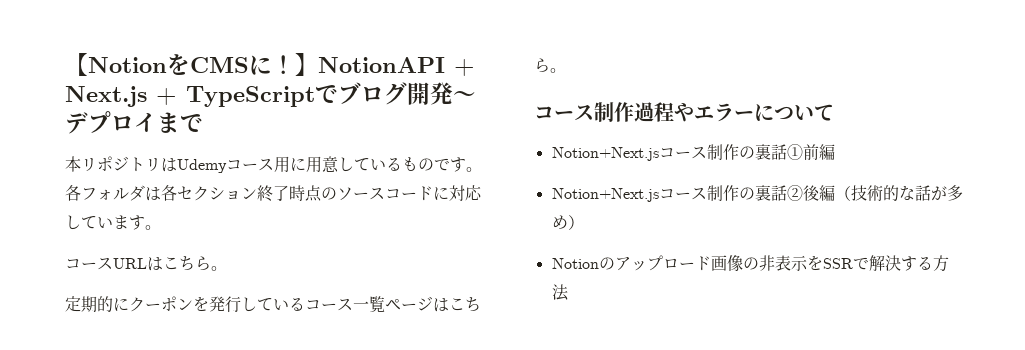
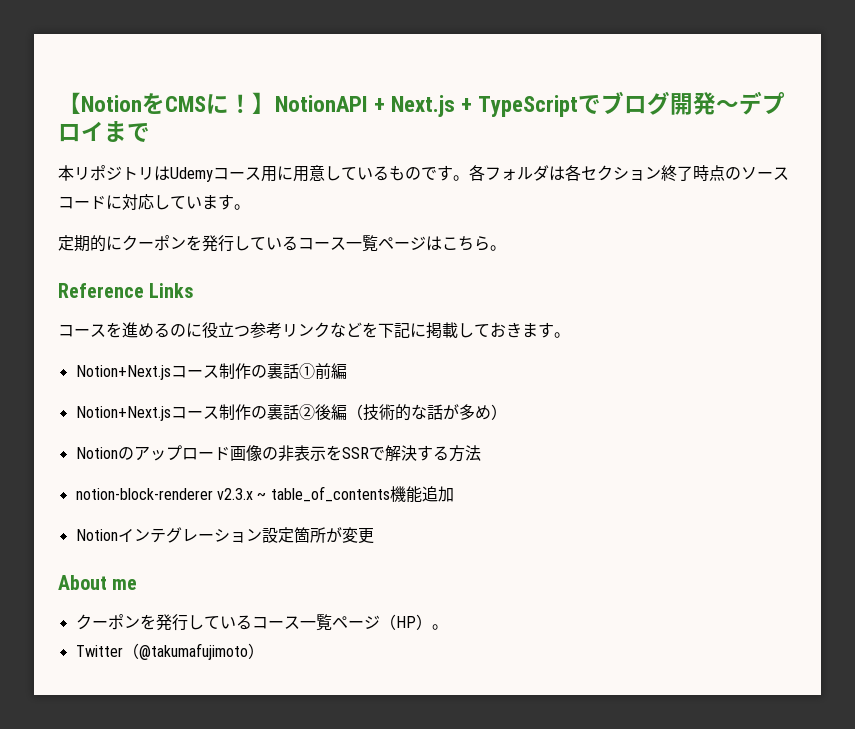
[65,256,227,271] // コースURLはこちら。 -> (250, 207) none
[534,102,834,122] // コース制作過程やエラーについて -> [58,283,195,298] [58,322,570,339] // Reference Links // コースを進めるのに役立つ参考リンクなどを下記に掲載しておきます。
(569, 292) none -> [75,486,454,503] [75,527,374,544] [58,575,138,590] [75,614,448,631] [75,643,264,660] // notion-block-renderer v2.3.x ~ table_of_contents機能追加 // Notionインテグレーション設定箇所が変更 // About me // クーポンを発行しているコース一覧ページ（HP）。 // Twitter（@takumafujimoto）

